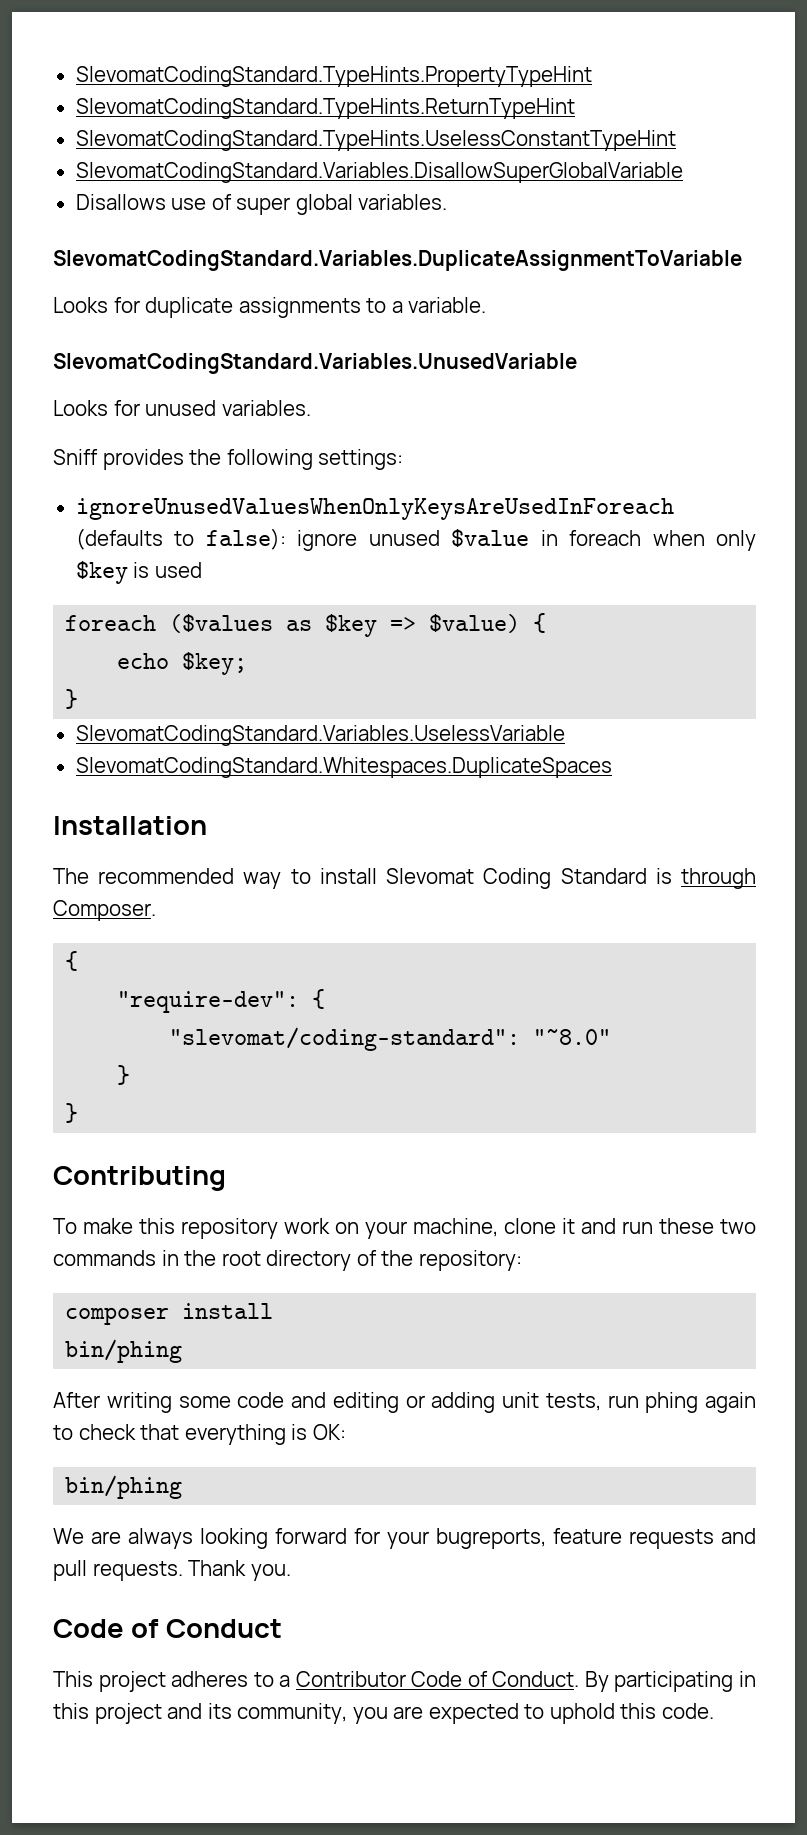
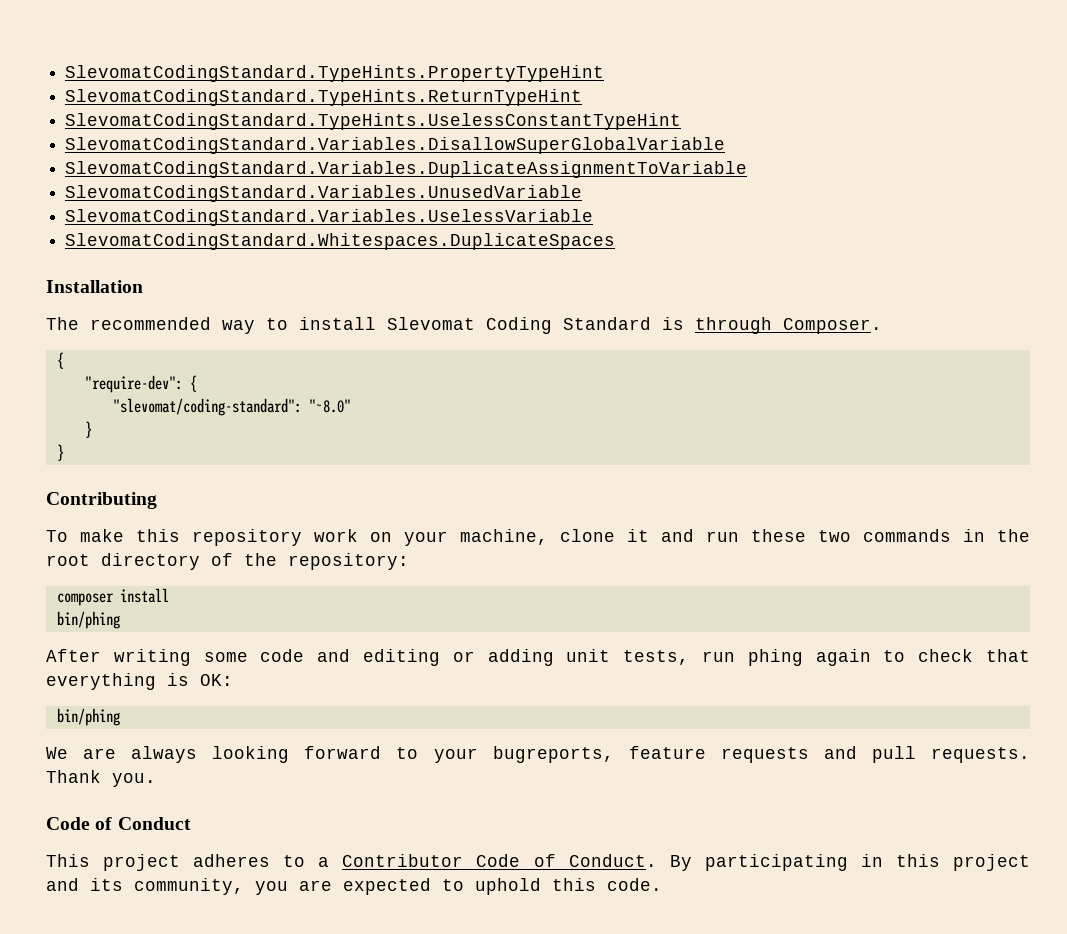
[75,194,448,215] [53,250,742,271] [53,297,487,318] [53,353,577,374] [53,400,311,416] [53,449,404,470] [75,498,674,520] [75,528,757,551] [75,561,202,584] [65,613,547,637] [117,652,248,675] [65,689,79,709] Disallows use of super global variables. // SlevomatCodingStandard.Variables.DuplicateAssignmentToVariable // Looks for duplicate assignments to a variable. // SlevomatCodingStandard.Variables.UnusedVariable // Looks for unused variables. // Sniff provides the following settings: // ignoreUnusedValuesWhenOnlyKeysAreUsedInForeach (defaults to false): ignore unused $value in foreach when only $key is used // foreach ($values as $key => $value) { // echo $key; // } -> [65,161,748,178] [65,185,583,202] SlevomatCodingStandard.Variables.DuplicateAssignmentToVariable // SlevomatCodingStandard.Variables.UnusedVariable
[354,1528,380,1544] for -> [396,747,419,759] to

